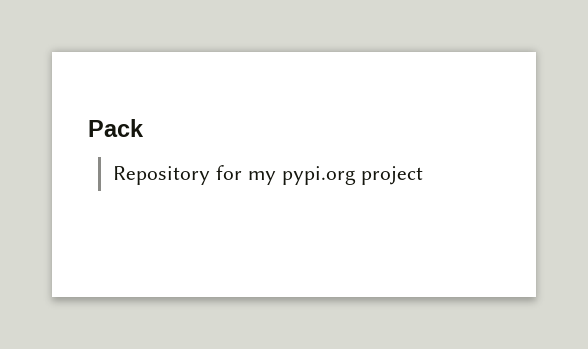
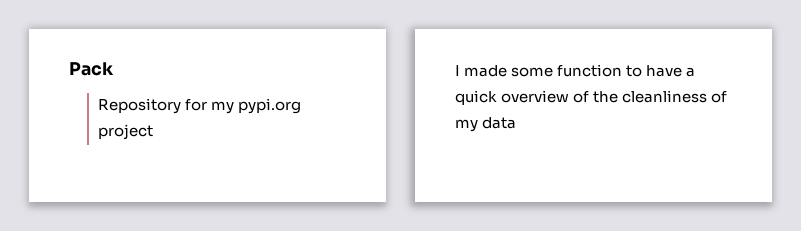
(424, 175) none -> [455,64,696,77] [455,90,728,105] [455,117,517,132] // I made some function to have a quick overview of the cleanliness of my data

